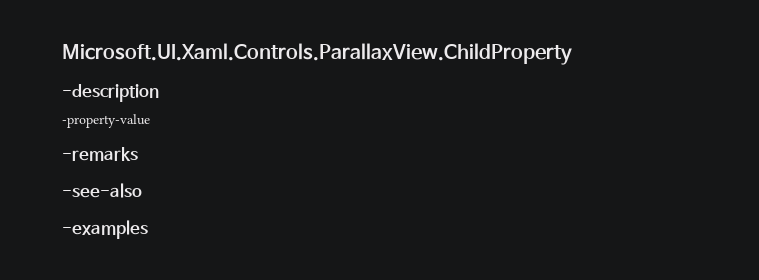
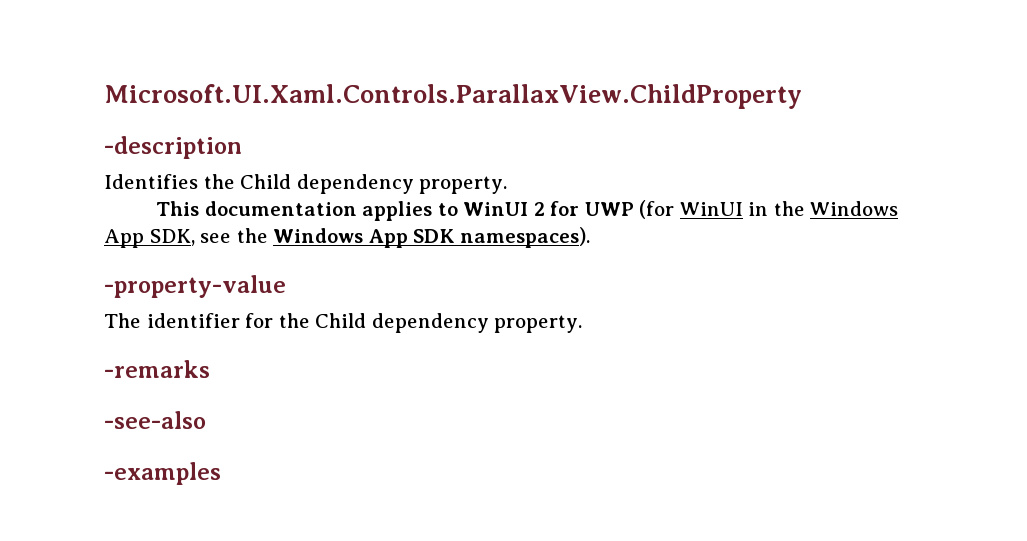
[62,114,150,128] -property-value -> [104,174,508,194] [155,200,899,221] [104,227,590,248] [104,275,286,298] [104,313,583,333] Identifies the Child dependency property. // This documentation applies to WinUI 2 for UWP (for WinUI in the Windows App SDK, see the Windows App SDK namespaces). // -property-value // The identifier for the Child dependency property.

